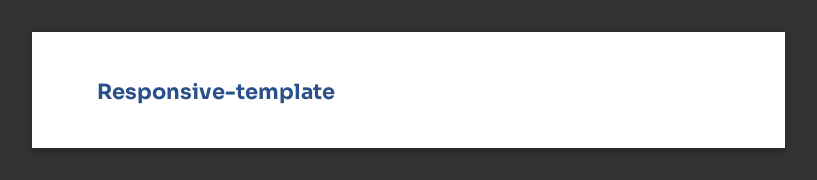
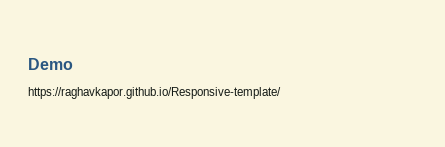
[97,82,335,104] Responsive-template -> [28,58,73,70] [28,87,281,99] Demo // https://raghavkapor.github.io/Responsive-template/

